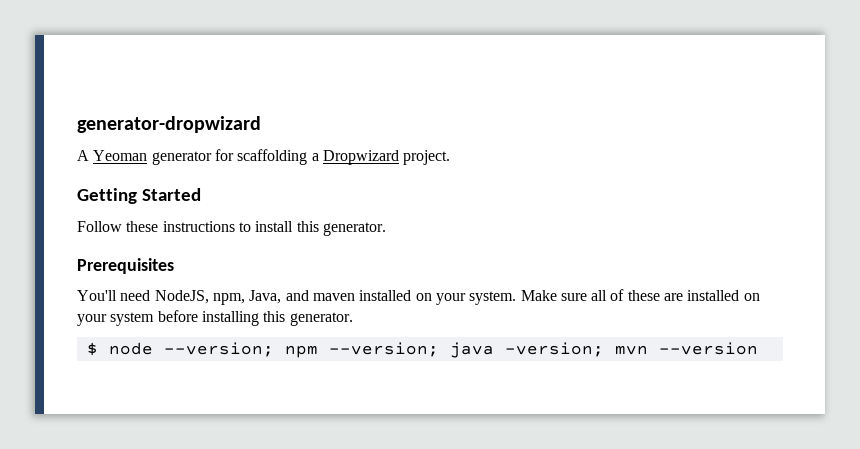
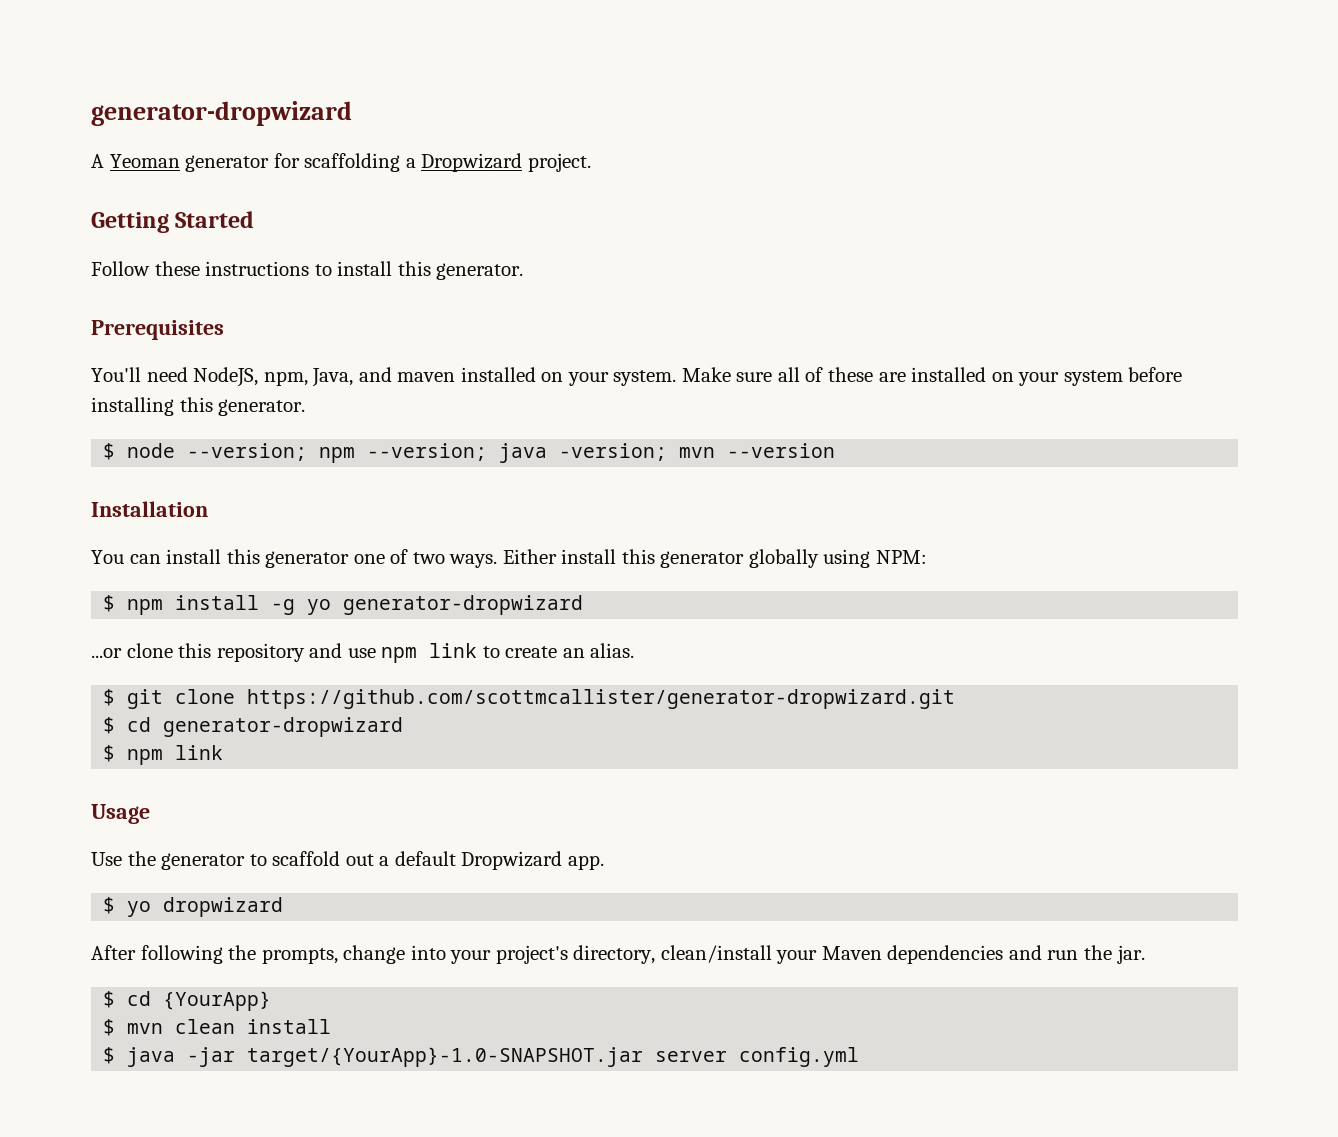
(758, 348) none -> [91,501,208,517] [91,549,928,568] [103,595,584,615] [91,643,635,663] [103,689,956,709] [103,717,404,737] [103,745,224,765] [91,804,150,824] [91,851,604,870] [103,897,284,917] [91,945,1145,964] [103,991,272,1011] [103,1019,332,1036] [103,1047,860,1067] // Installation // You can install this generator one of two ways. Either install this generator globally using NPM: // $ npm install -g yo generator-dropwizard // ...or clone this repository and use npm link to create an alias. // $ git clone https://github.com/scottmcallister/generator-dropwizard.git // $ cd generator-dropwizard // $ npm link // Usage // Use the generator to scaffold out a default Dropwizard app. // $ yo dropwizard // After following the prompts, change into your project's directory, clean/install your Maven dependencies and run the jar. // $ cd {YourApp} // $ mvn clean install // $ java -jar target/{YourApp}-1.0-SNAPSHOT.jar server config.yml

